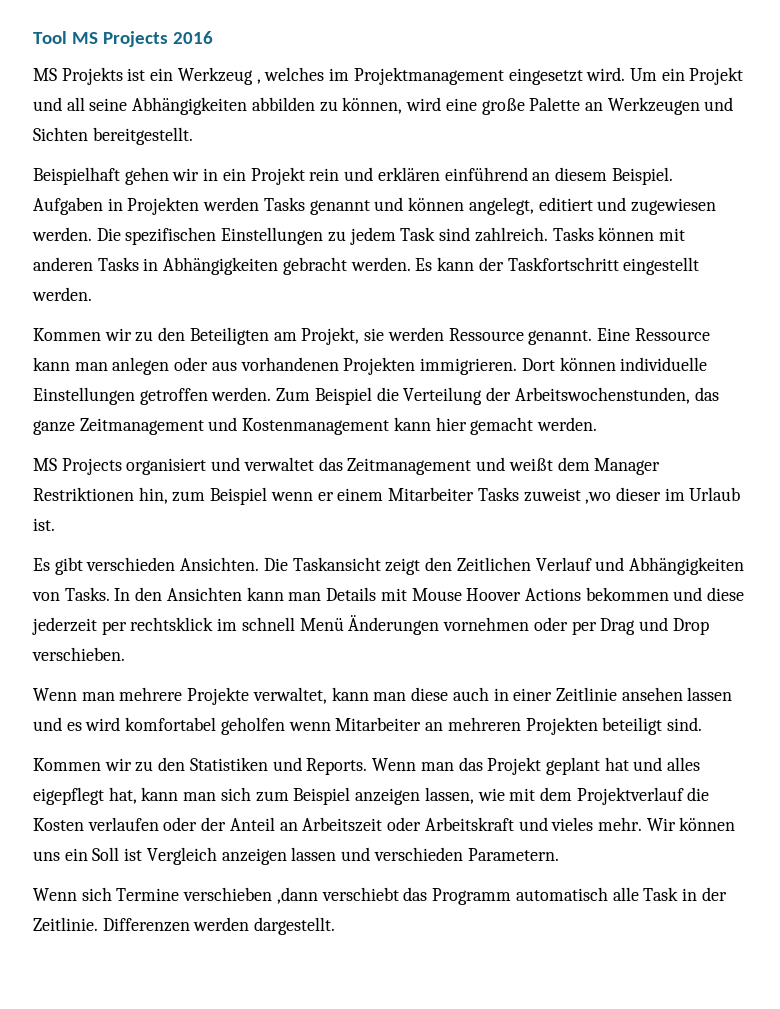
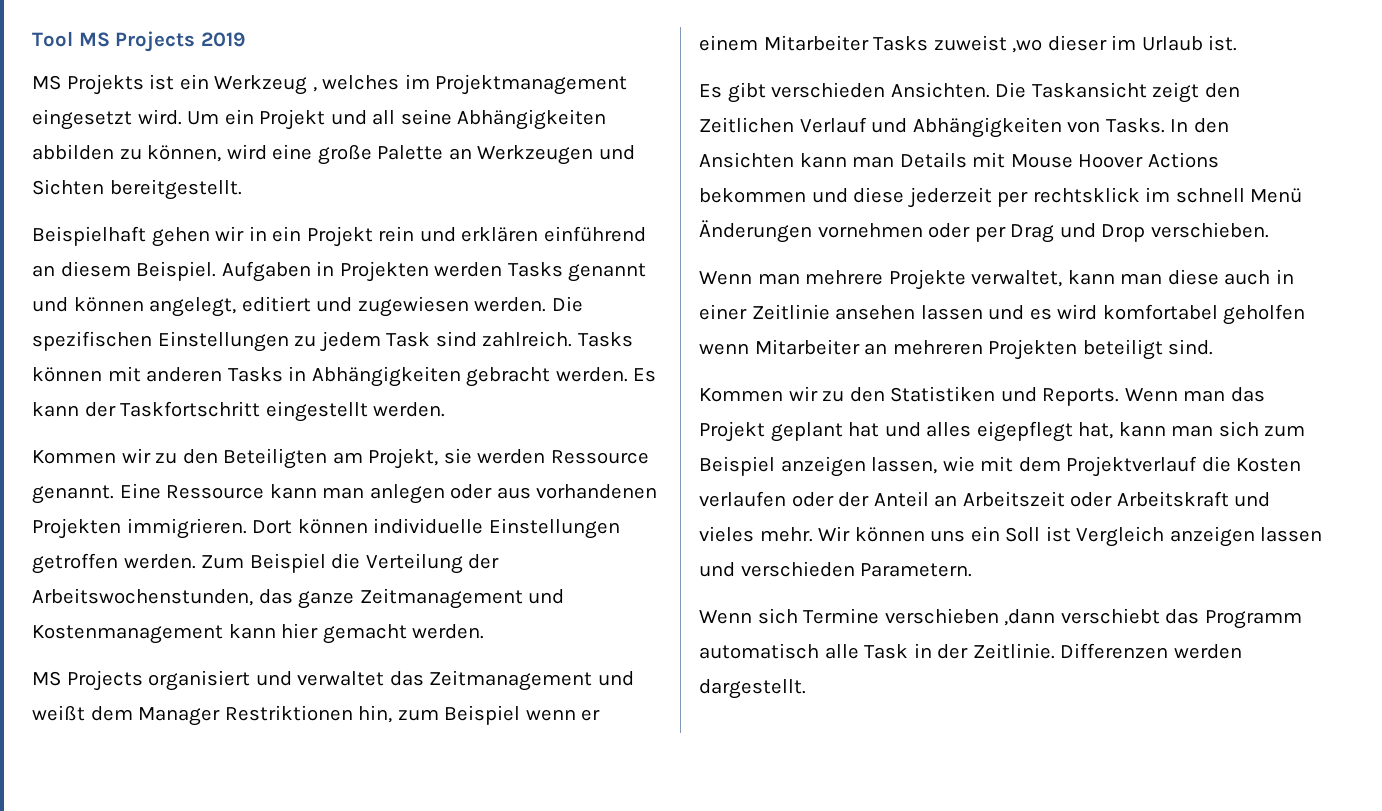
[172,31,213,44] 2016 -> [200,32,246,47] 2019

